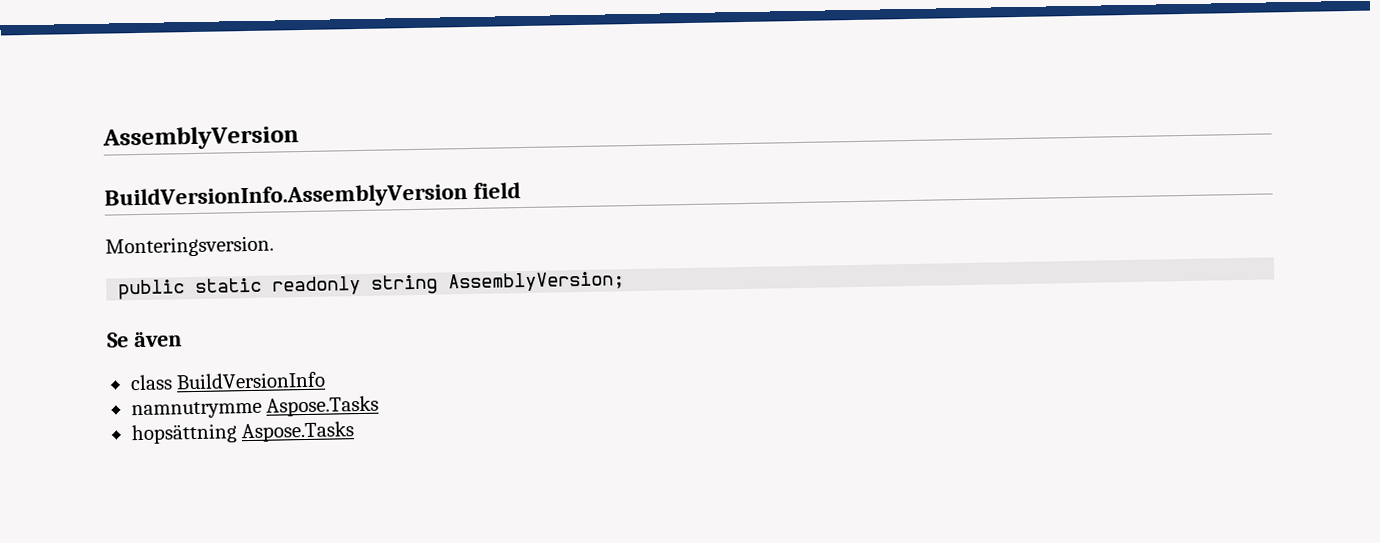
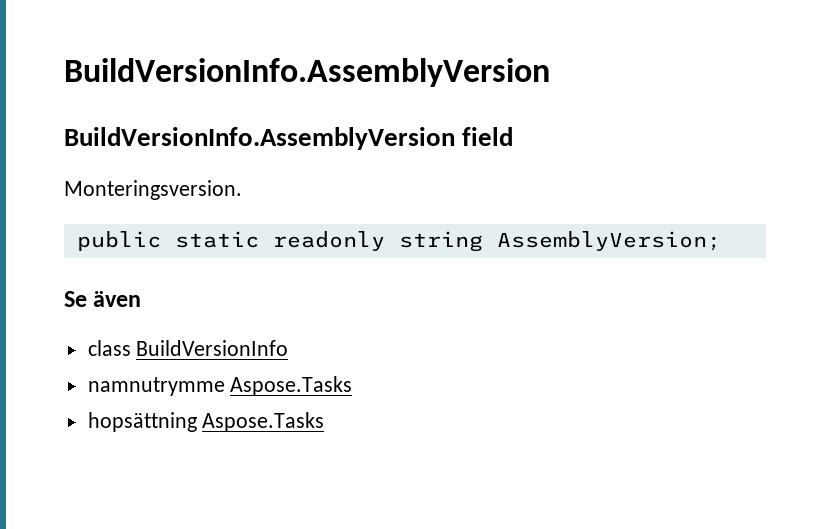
[102,125,299,151] AssemblyVersion -> [64,58,550,87] BuildVersionInfo.AssemblyVersion

